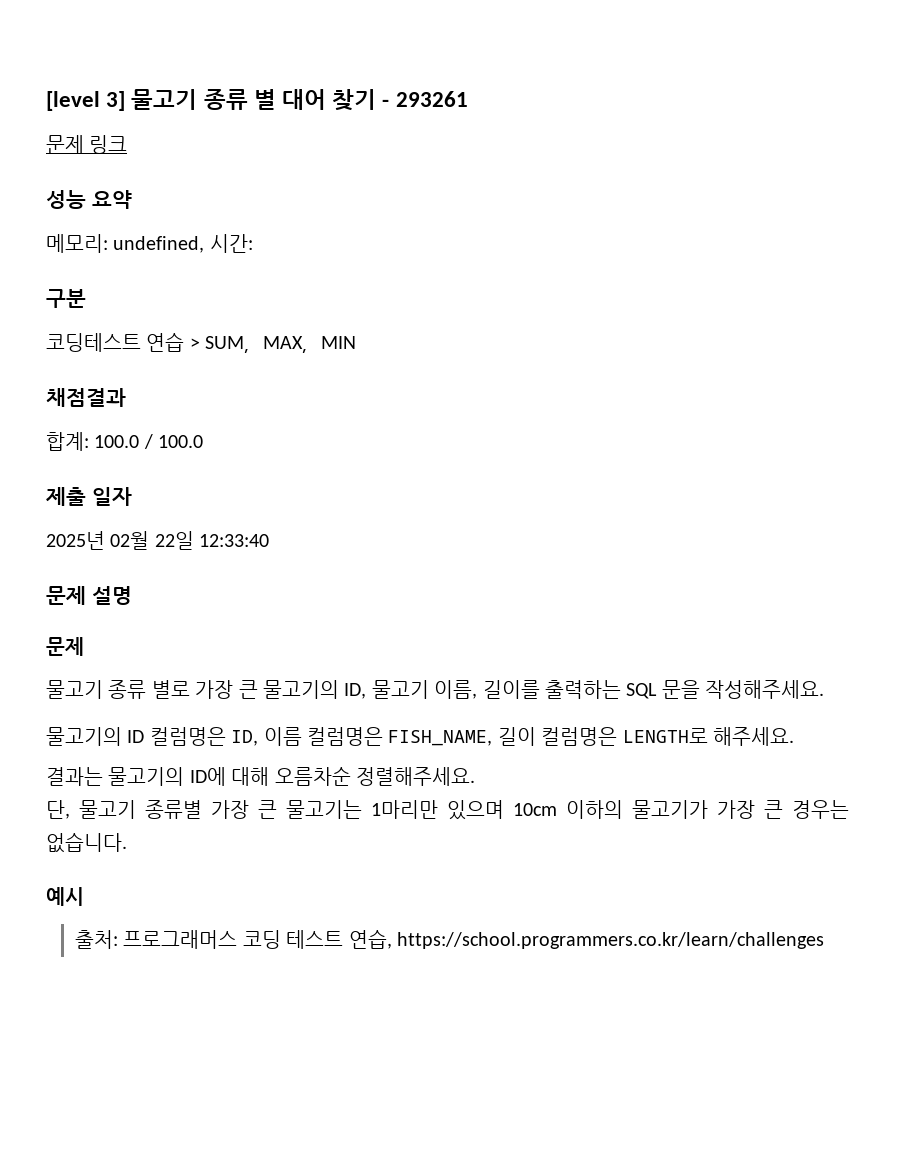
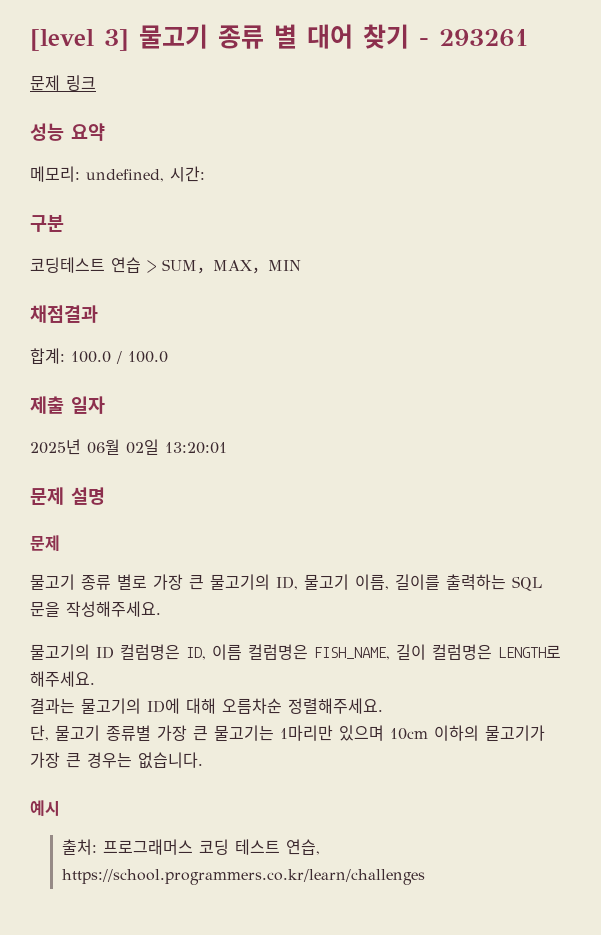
[110,531,270,550] 02월 22일 12:33:40 -> [87,439,227,455] 06월 02일 13:20:01

